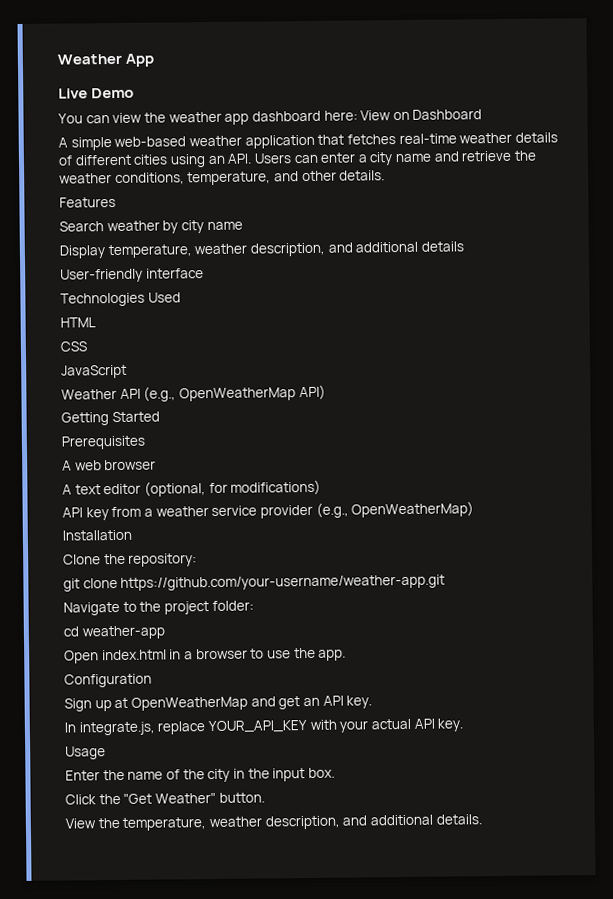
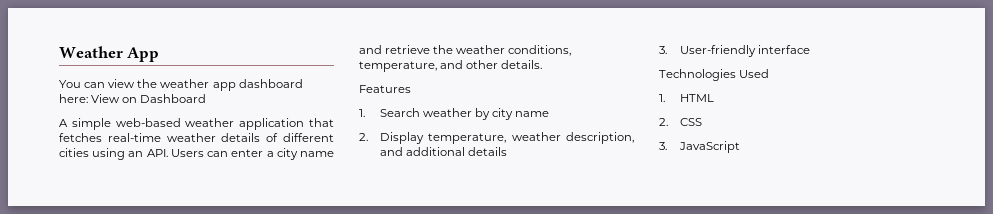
[58,87,135,99] // Live Demo -> (160, 54) none
(116, 202) none -> [359,109,365,117] 1.
(243, 226) none -> [359,133,368,141] 2.
(464, 246) none -> [659,46,667,54] 3.
(181, 297) none -> [659,94,665,102] 1.
(96, 322) none -> [659,118,668,126] 2.
(87, 346) none -> [659,142,667,150] 3.
[61,384,326,402] [61,411,160,426] [61,435,145,450] [62,459,157,471] [62,479,322,497] [62,501,475,521] [62,529,132,541] [63,553,198,567] [63,574,446,592] [63,600,254,616] [63,625,165,640] [64,647,347,664] [64,673,152,688] [64,695,373,712] [64,718,464,736] [65,746,106,760] [65,767,335,783] [65,792,265,805] [65,814,482,831] // Weather API (e.g., OpenWeatherMap API) // Getting Started // Prerequisites // A web browser // A text editor (optional, for modifications) // API key from a weather service provider (e.g., OpenWeatherMap) // Installation // Clone the repository: // git clone https://github.com/your-username/weather-app.git // Navigate to the project folder: // cd weather-app // Open index.html in a browser to use the app. // Configuration // Sign up at OpenWeatherMap and get an API key. // In integrate.js, replace YOUR_API_KEY with your actual API key. // Usage // Enter the name of the city in the input box. // Click the "Get Weather" button. // View the temperature, weather description, and additional details. -> (740, 147) none

